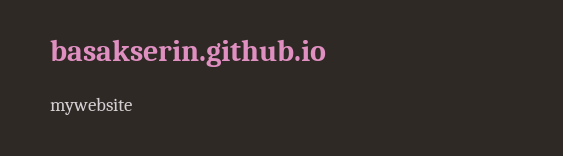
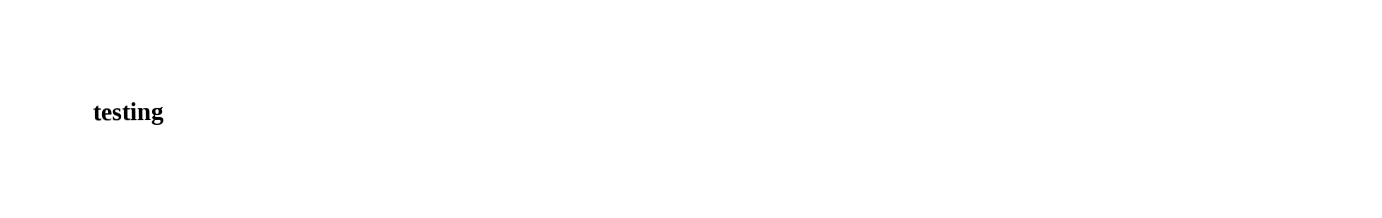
[50,39,326,67] [50,97,132,115] basakserin.github.io // mywebsite -> [92,101,165,126] testing

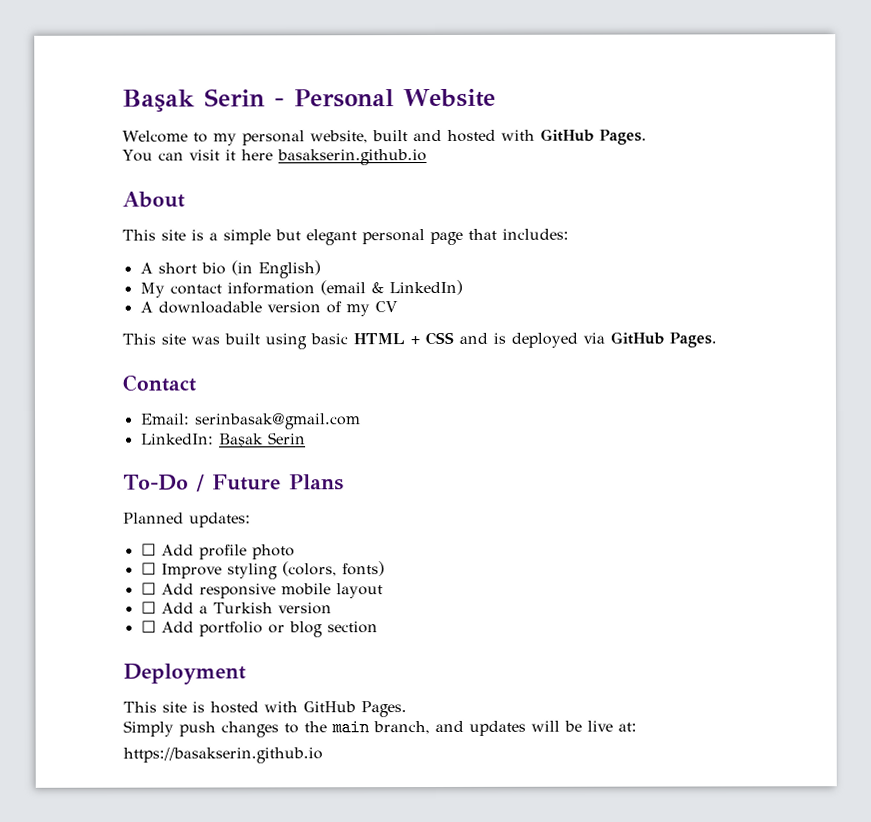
[92,101,165,126] testing -> [122,88,496,113] [122,128,647,146] [122,149,427,166] [122,191,185,208] [122,228,569,246] [139,260,321,279] [139,279,463,298] [139,301,398,317] [122,331,717,350] [122,374,196,392] [140,413,361,430] [140,432,306,448] [123,474,344,492] [123,512,251,528] [140,543,295,560] [140,561,385,580] [140,582,383,599] [140,601,332,615] [140,620,378,638] [123,663,246,685] [123,701,407,718] [123,719,637,738] [123,747,323,764] Başak Serin - Personal Website // Welcome to my personal website, built and hosted with GitHub Pages. // You can visit it here basakserin.github.io // About // This site is a simple but elegant personal page that includes: // A short bio (in English) // My contact information (email & LinkedIn) // A downloadable version of my CV // This site was built using basic HTML + CSS and is deployed via GitHub Pages. // Contact // Email: serinbasak@gmail.com // LinkedIn: Başak Serin // To-Do / Future Plans // Planned updates: // ☐ Add profile photo // ☐ Improve styling (colors, fonts) // ☐ Add responsive mobile layout // ☐ Add a Turkish version // ☐ Add portfolio or blog section // Deployment // This site is hosted with GitHub Pages. // Simply push changes to the main branch, and updates will be live at: // https://basakserin.github.io

